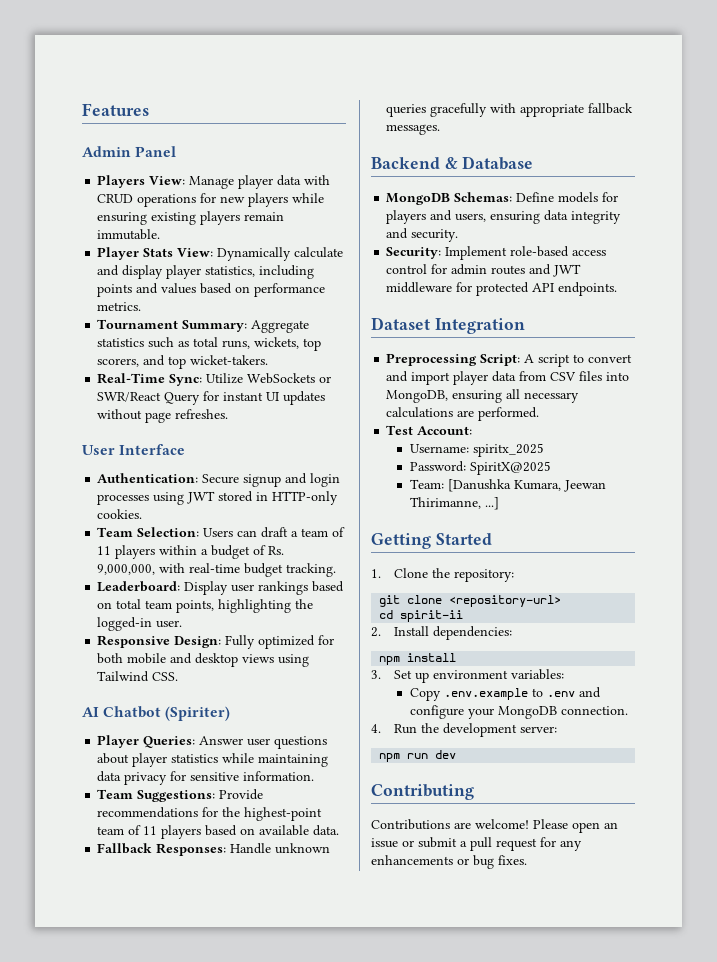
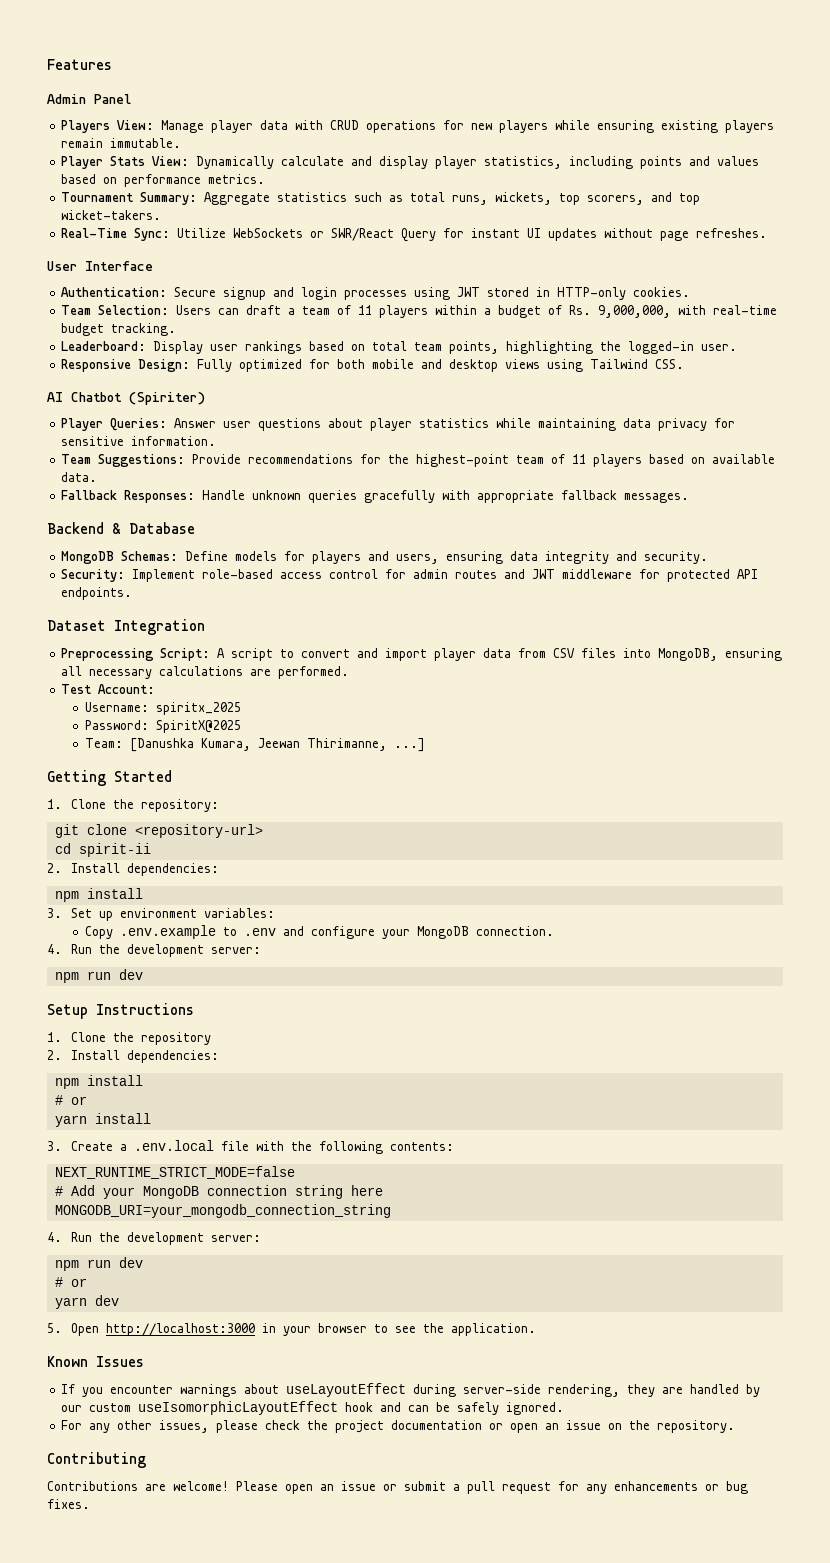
(457, 754) none -> [47,1003,194,1019] [47,1032,211,1045] [47,1050,219,1063] [54,1075,143,1089] [54,1095,87,1105] [54,1113,151,1127] [47,1140,454,1154] [54,1166,295,1179] [54,1185,383,1199] [54,1204,391,1218] [47,1232,261,1245] [54,1257,143,1271] [54,1277,87,1287] [54,1295,119,1309] [47,1323,536,1336] [47,1356,144,1367] [61,1383,761,1397] [61,1401,565,1415] [61,1420,736,1433] // Setup Instructions // 1. Clone the repository // 2. Install dependencies: // npm install // # or // yarn install // 3. Create a .env.local file with the following contents: // NEXT_RUNTIME_STRICT_MODE=false // # Add your MongoDB connection string here // MONGODB_URI=your_mongodb_connection_string // 4. Run the development server: // npm run dev // # or // yarn dev // 5. Open http://localhost:3000 in your browser to see the application. // Known Issues // If you encounter warnings about useLayoutEffect during server-side rendering, they are handled by our custom useIsomorphicLayoutEffect hook and can be safely ignored. // For any other issues, please check the project documentation or open an issue on the repository.

